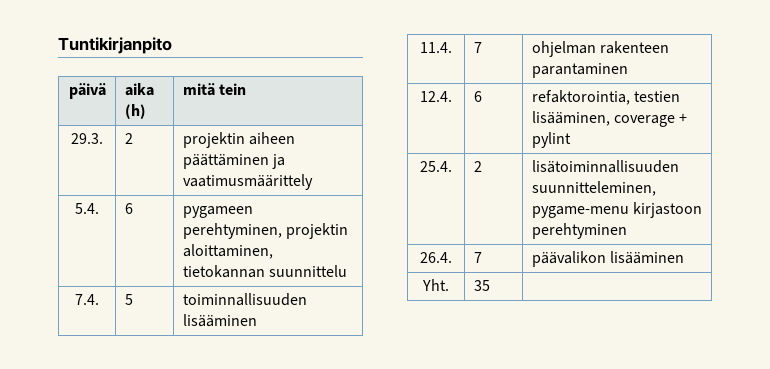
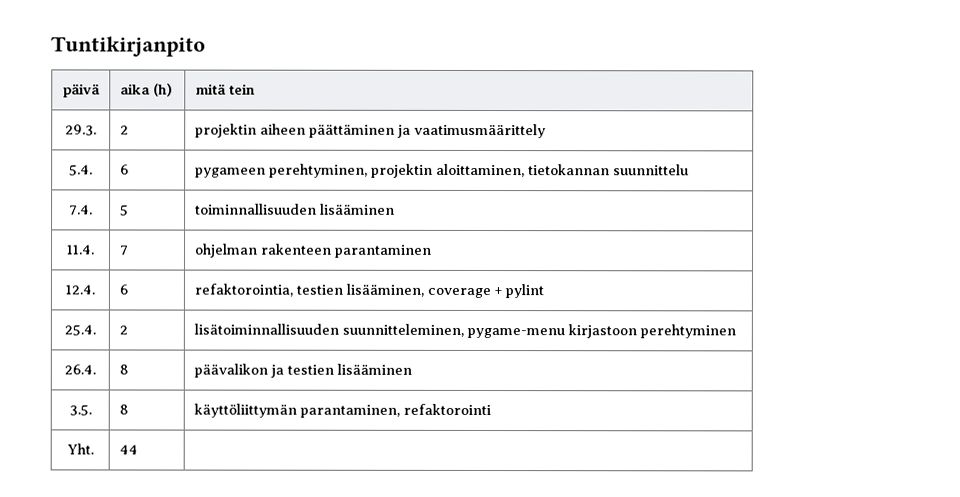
[473,252,482,263] 7 -> [118,364,129,375] 8
[610,251,685,264] lisääminen -> [269,363,412,378] [68,404,92,416] [118,404,129,415] [193,403,491,418] ja testien lisääminen // 3.5. | 8 | käyttöliittymän parantaminen, refaktorointi
[473,280,490,291] 35 -> [118,444,138,455] 44

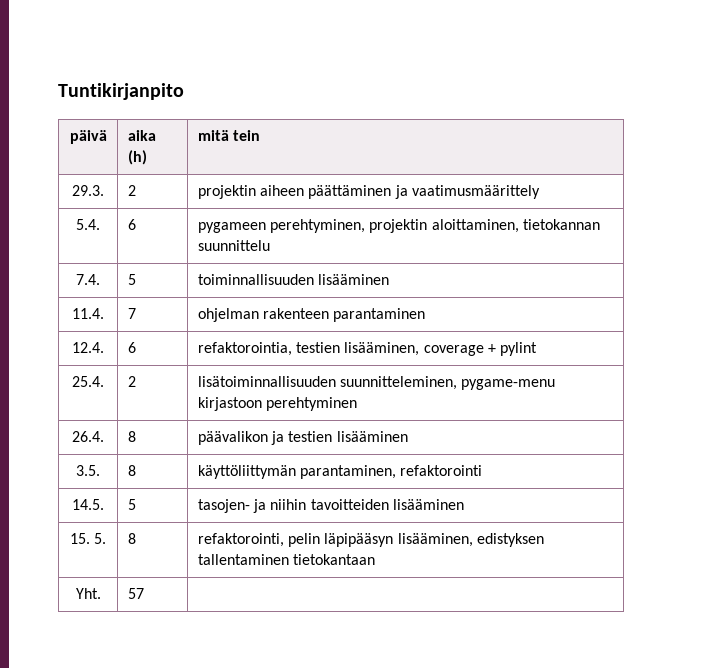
(491, 409) none -> [72,499,104,510] [127,499,136,510] [197,499,464,513] [69,533,107,544] [127,533,136,544] [197,533,544,547] [197,554,375,565] // 14.5. | 5 | tasojen- ja niihin tavoitteiden lisääminen // 15. 5. | 8 | refaktorointi, pelin läpipääsyn lisääminen, edistyksen tallentaminen tietokantaan
[118,444,138,455] 44 -> [127,588,144,599] 57

